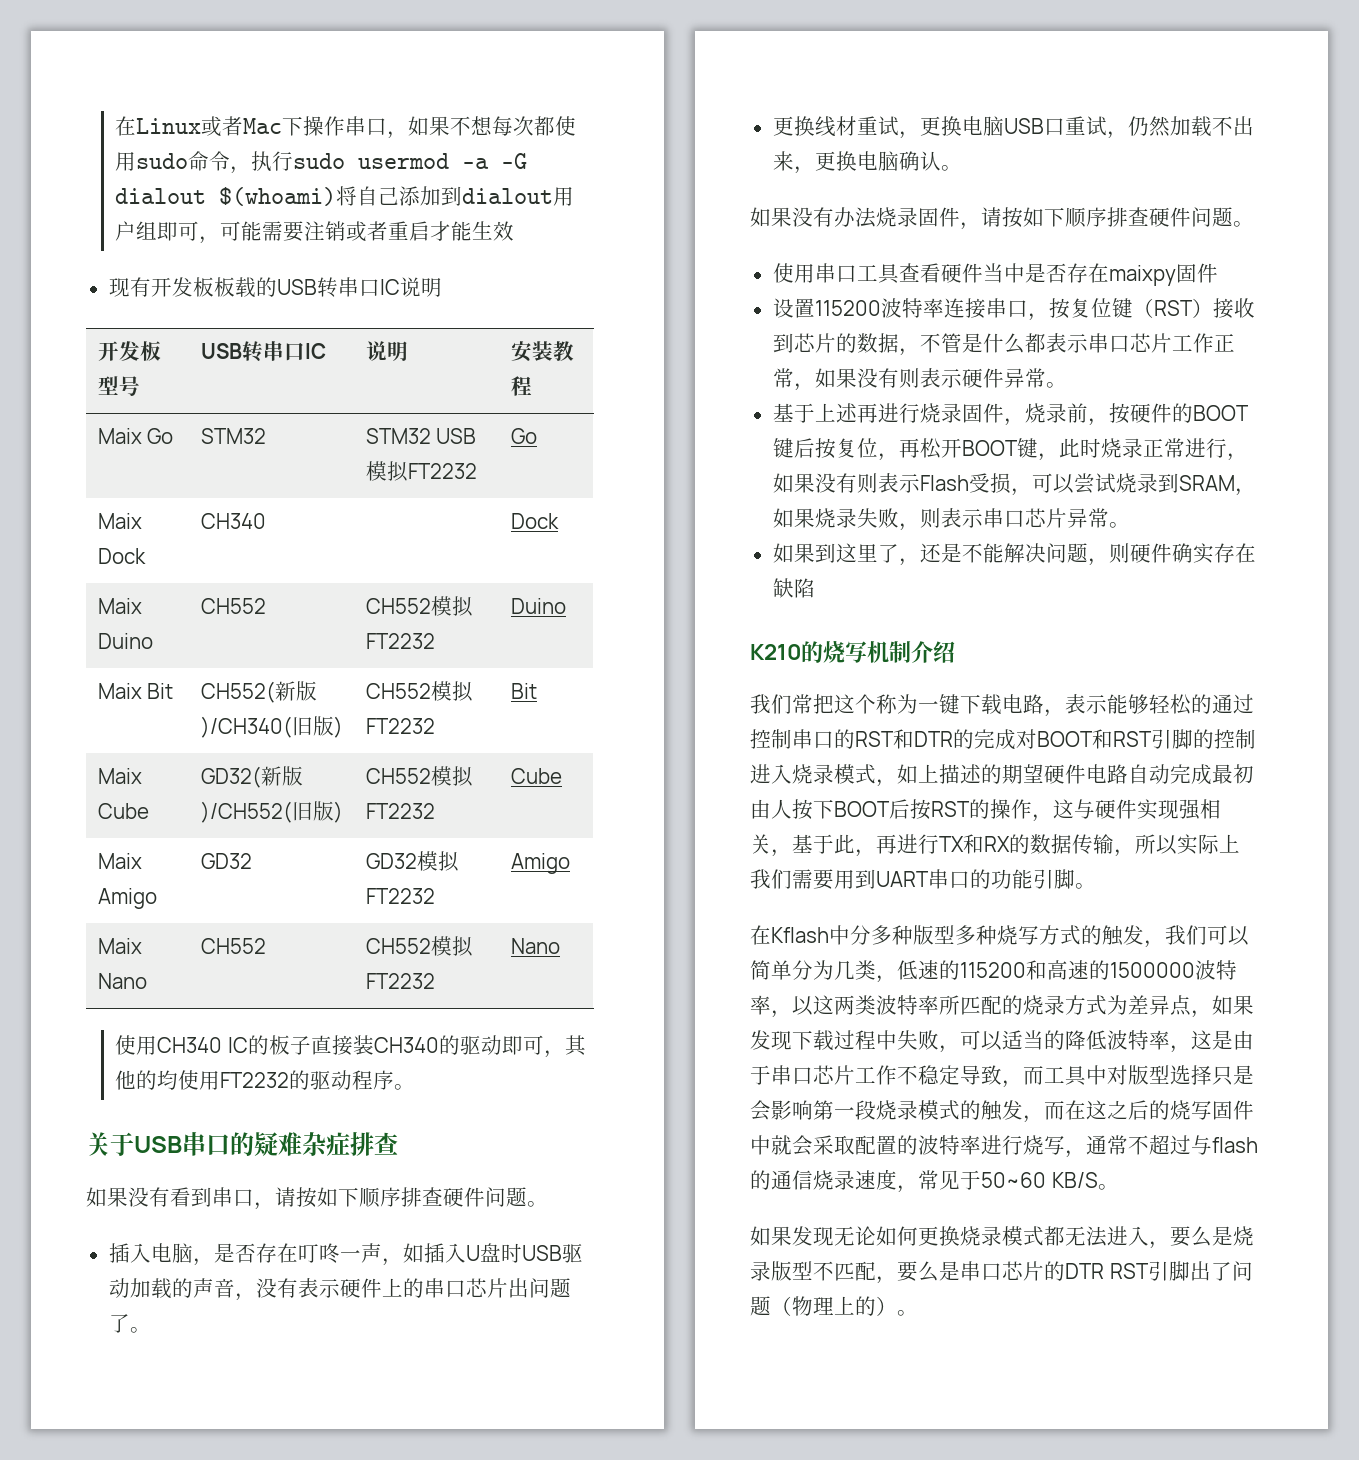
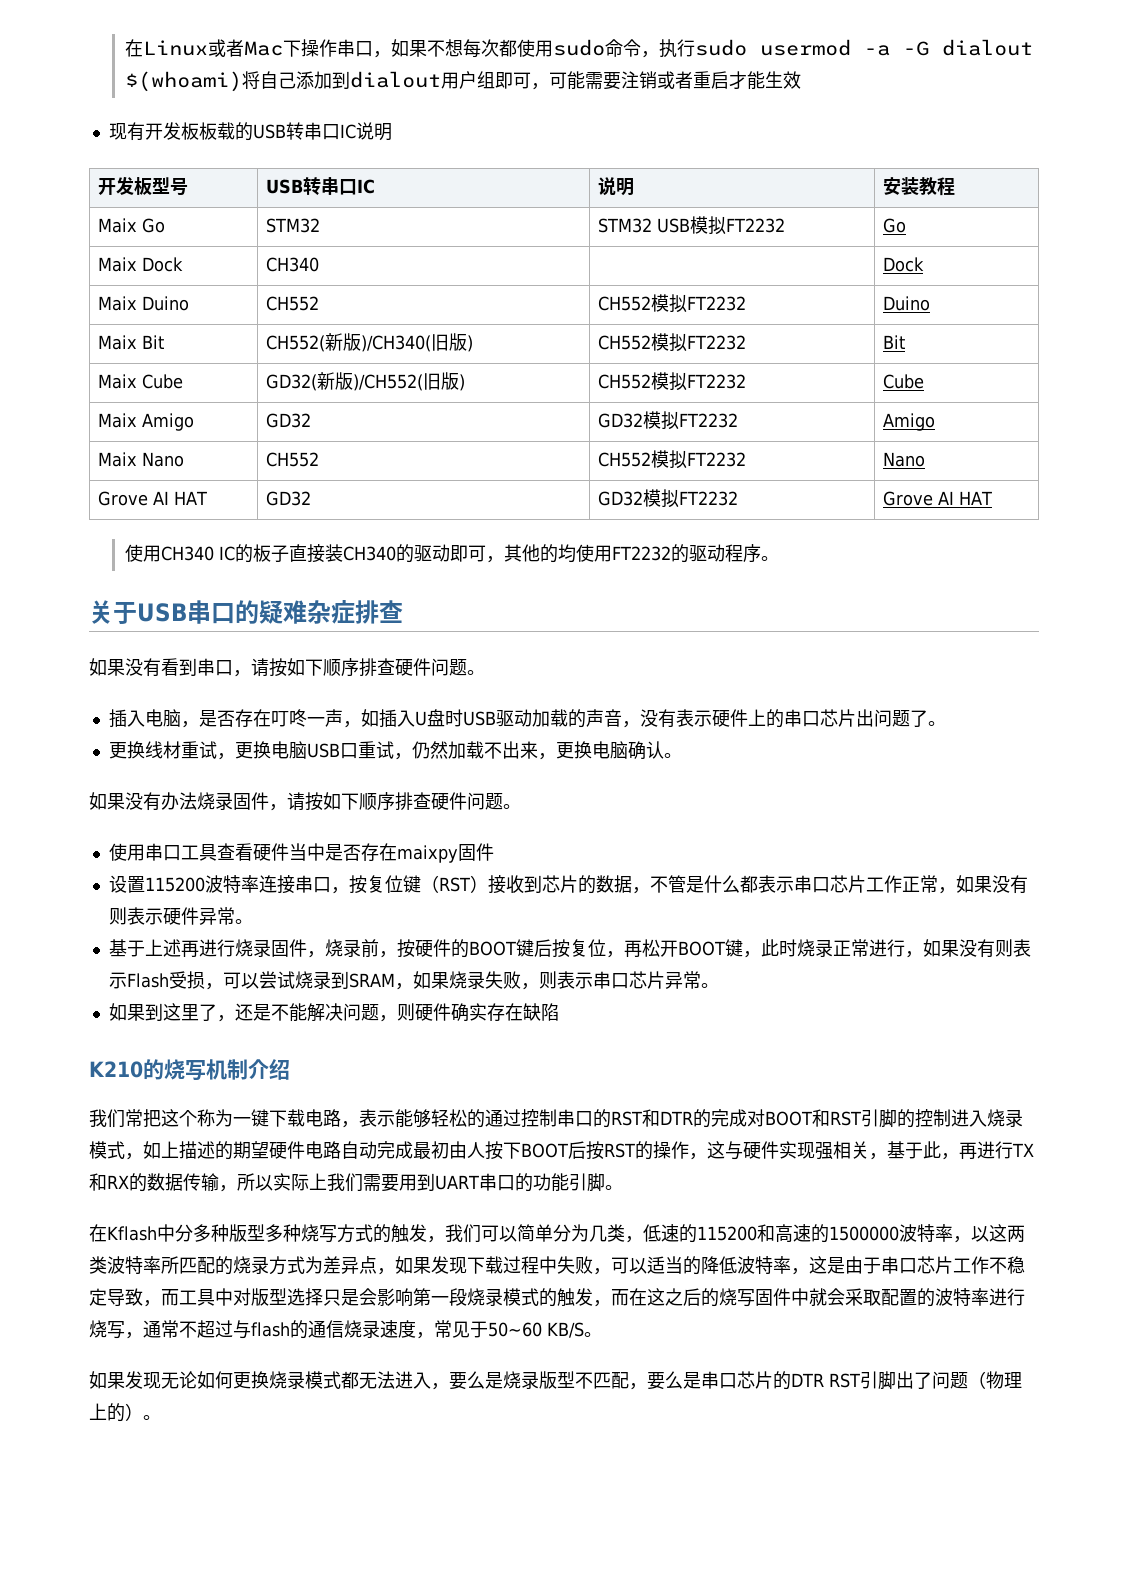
(560, 946) none -> [97,491,207,506] [265,491,311,506] [597,489,738,508] [882,491,992,506] // Grove AI HAT | GD32 | GD32模拟FT2232 | Grove AI HAT

